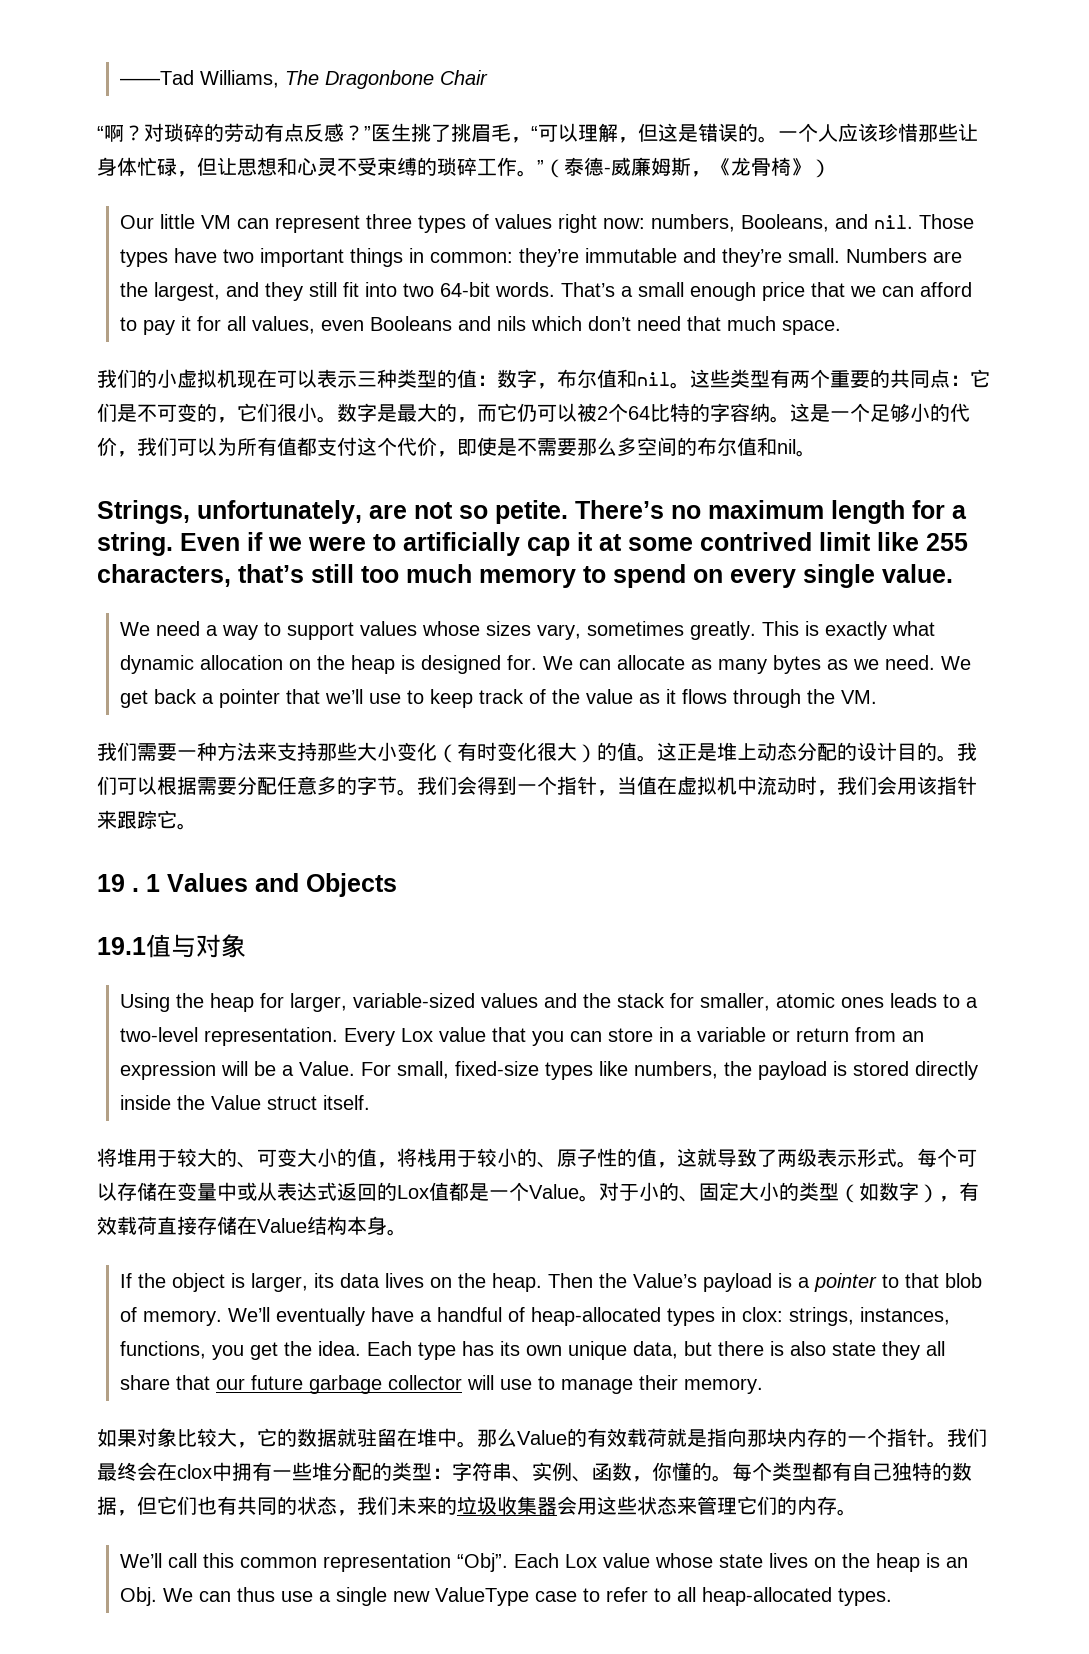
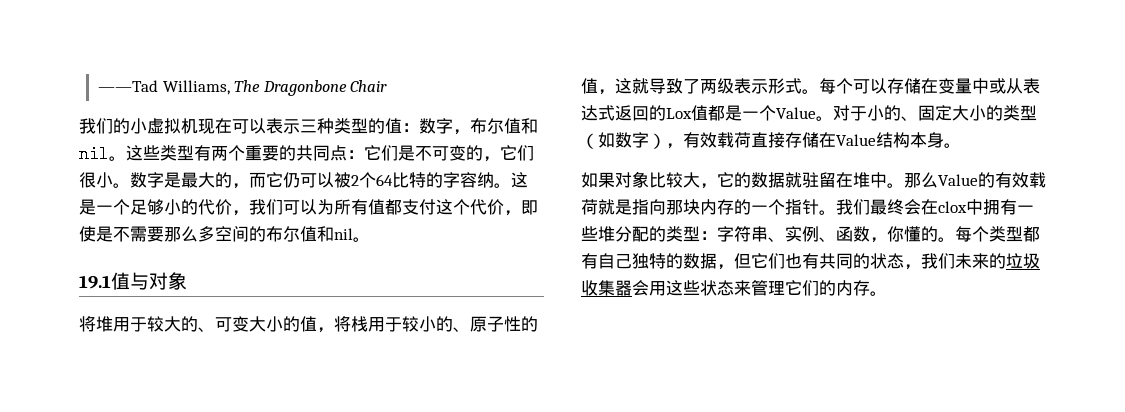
[97,123,978,143] [97,157,831,178] [119,214,974,233] [119,248,962,267] [119,282,972,301] [119,316,841,335] // “啊？对琐碎的劳动有点反感？”医生挑了挑眉毛，“可以理解，但这是错误的。一个人应该珍惜那些让身体忙碌，但让思想和心灵不受束缚的琐碎工作。”（泰德-威廉姆斯，《龙骨椅》） // Our little VM can represent three types of values right now: numbers, Booleans, and nil. Those types have two important things in common: they’re immutable and they’re small. Numbers are the largest, and they still fit into two 64-bit words. That’s a small enough price that we can afford to pay it for all values, even Booleans and nils which don’t need that much space. -> (388, 86) none
[97,500,967,524] [97,532,968,556] [97,564,953,588] [119,621,935,640] [119,655,971,674] [119,689,877,708] [97,742,977,763] [97,776,977,796] [97,810,197,830] [97,873,397,897] [97,934,246,958] [119,993,978,1012] [119,1027,924,1046] [119,1061,978,1080] [119,1095,370,1110] Strings, unfortunately, are not so petite. There’s no maximum length for a string. Even if we were to artificially cap it at some contrived limit like 255 characters, that’s still too much memory to spend on every single value. // We need a way to support values whose sizes vary, sometimes greatly. This is exactly what dynamic allocation on the heap is designed for. We can allocate as many bytes as we need. We get back a pointer that we’ll use to keep track of the value as it flows through the VM. // 我们需要一种方法来支持那些大小变化（有时变化很大）的值。这正是堆上动态分配的设计目的。我们可以根据需要分配任意多的字节。我们会得到一个指针，当值在虚拟机中流动时，我们会用该指针来跟踪它。 // 19 . 1 Values and Objects // 19.1值与对象 // Using the heap for larger, variable-sized values and the stack for smaller, atomic ones leads to a two-level representation. Every Lox value that you can store in a variable or return from an expression will be a Value. For small, fixed-size types like numbers, the payload is stored directly inside the Value struct itself. -> [79,272,187,290] 19.1值与对象
[119,1273,982,1292] [119,1307,950,1326] [119,1341,945,1360] [119,1375,763,1394] // If the object is larger, its data lives on the heap. Then the Value’s payload is a pointer to that blob of memory. We’ll eventually have a handful of heap-allocated types in clox: strings, instances, functions, you get the idea. Each type has its own unique data, but there is also state they all share that our future garbage collector will use to manage their memory. -> (961, 145) none
[119,1553,968,1572] [119,1587,892,1606] // We’ll call this common representation “Obj”. Each Lox value whose state lives on the heap is an Obj. We can thus use a single new ValueType case to refer to all heap-allocated types. -> (887, 293) none

